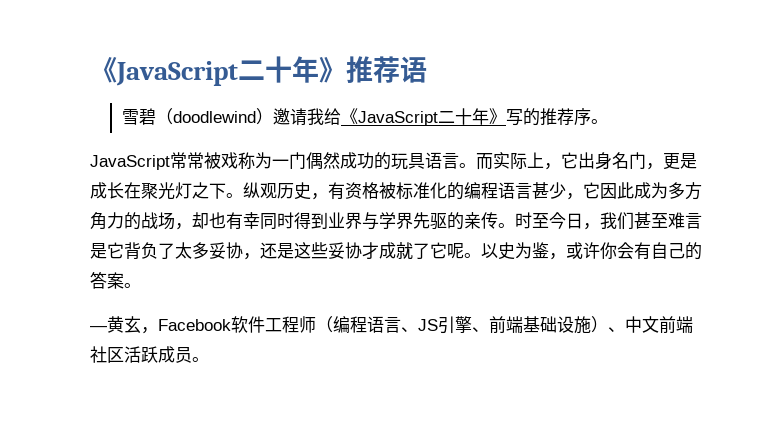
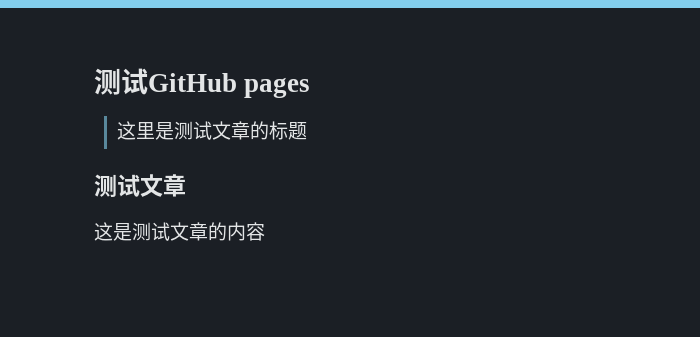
[90,56,427,86] [121,108,608,126] [90,152,697,170] [90,182,702,200] [90,212,702,230] [90,242,702,260] [90,271,141,289] [90,316,693,334] [90,346,209,363] 《JavaScript二十年》推荐语 // 雪碧（doodlewind）邀请我给《JavaScript二十年》写的推荐序。 // JavaScript常常被戏称为一门偶然成功的玩具语言。而实际上，它出身名门，更是成长在聚光灯之下。纵观历史，有资格被标准化的编程语言甚少，它因此成为多方角力的战场，却也有幸同时得到业界与学界先驱的亲传。时至今日，我们甚至难言是它背负了太多妥协，还是这些妥协才成就了它呢。以史为鉴，或许你会有自己的答案。 // —黄玄，Facebook软件工程师（编程语言、JS引擎、前端基础设施）、中文前端社区活跃成员。 -> [94,68,311,98] [117,121,308,140] [94,174,186,197] [94,222,265,241] 测试GitHub pages // 这里是测试文章的标题 // 测试文章 // 这是测试文章的内容

